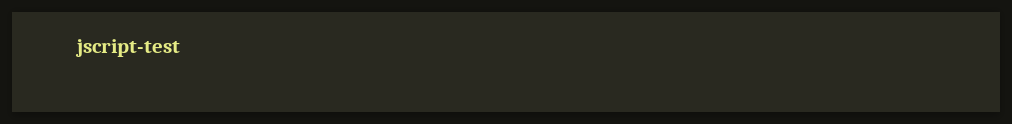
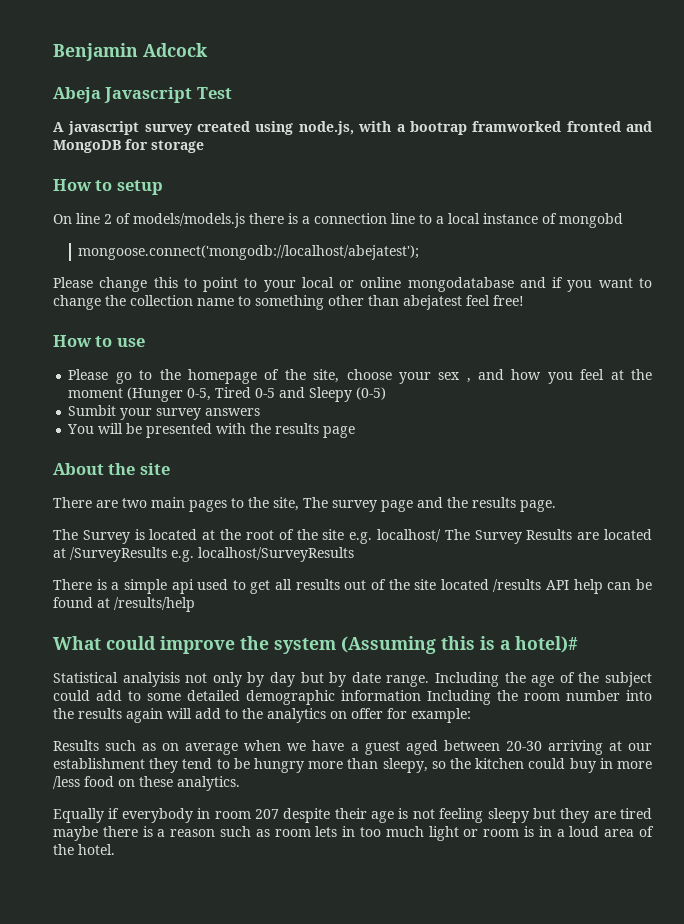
[75,39,180,57] jscript-test -> [53,43,208,61] [53,87,232,103] [53,121,653,135] [53,139,204,153] [53,179,163,195] [53,213,623,228] [78,245,420,260] [53,277,652,292] [53,295,524,310] [53,335,145,347] [68,369,652,384] [68,387,387,402] [68,405,261,420] [67,423,356,438] [53,463,170,475] [53,497,556,512] [53,529,652,544] [53,547,354,562] [53,579,653,594] [53,597,195,612] [53,636,578,654] [53,672,653,687] [53,690,652,705] [53,708,471,723] [53,740,652,755] [53,758,652,773] [53,776,240,791] [53,808,652,823] [53,826,654,841] [53,844,115,855] Benjamin Adcock // Abeja Javascript Test // A javascript survey created using node.js, with a bootrap framworked fronted and MongoDB for storage // How to setup // On line 2 of models/models.js there is a connection line to a local instance of mongobd // mongoose.connect('mongodb://localhost/abejatest'); // Please change this to point to your local or online mongodatabase and if you want to change the collection name to something other than abejatest feel free! // How to use // Please go to the homepage of the site, choose your sex , and how you feel at the moment (Hunger 0-5, Tired 0-5 and Sleepy (0-5) // Sumbit your survey answers // You will be presented with the results page // About the site // There are two main pages to the site, The survey page and the results page. // The Survey is located at the root of the site e.g. localhost/ The Survey Results are located at /SurveyResults e.g. localhost/SurveyResults // There is a simple api used to get all results out of the site located /results API help can be found at /results/help // What could improve the system (Assuming this is a hotel)# // Statistical analyisis not only by day but by date range. Including the age of the subject could add to some detailed demographic information Including the room number into the results again will add to the analytics on offer for example: // Results such as on average when we have a guest aged between 20-30 arriving at our establishment they tend to be hungry more than sleepy, so the kitchen could buy in more /less food on these analytics. // Equally if everybody in room 207 despite their age is not feeling sleepy but they are tired maybe there is a reason such as room lets in too much light or room is in a loud area of the hotel.

